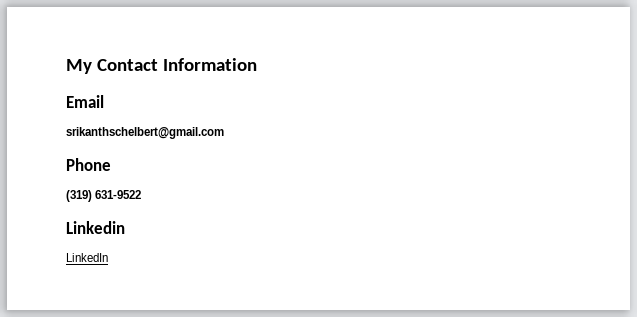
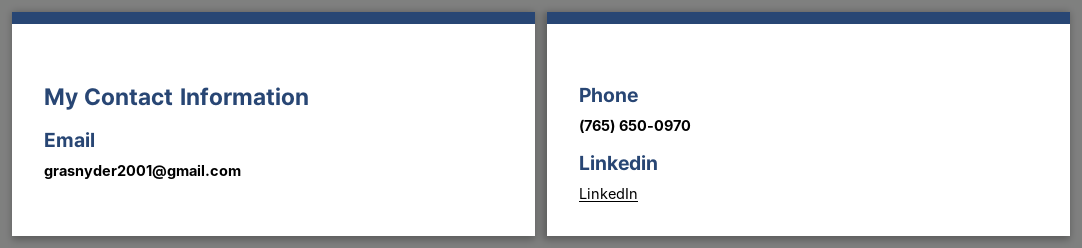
[66,127,224,139] srikanthschelbert@gmail.com -> [44,164,241,179] grasnyder2001@gmail.com
[66,190,142,202] (319) 631-9522 -> [579,119,691,133] (765) 650-0970

